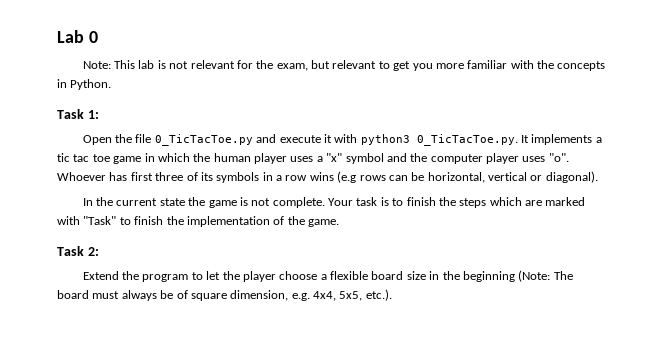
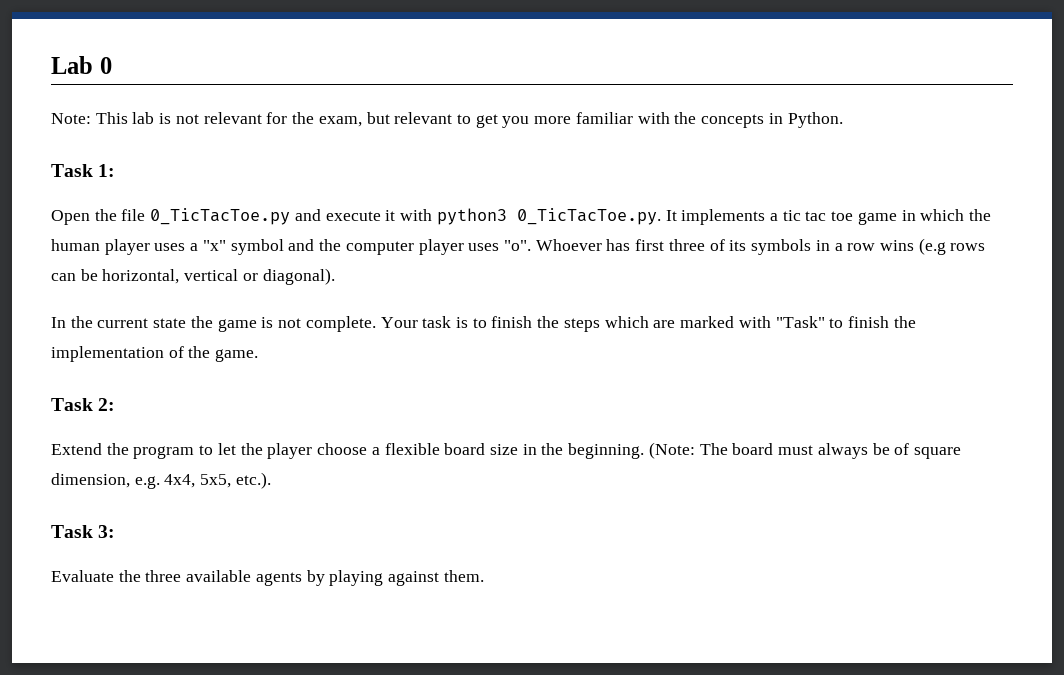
[462,271,515,282] beginning -> [568,443,645,459] beginning.
(392, 295) none -> [51,525,116,538] [51,570,484,586] // Task 3: // Evaluate the three available agents by playing against them.

